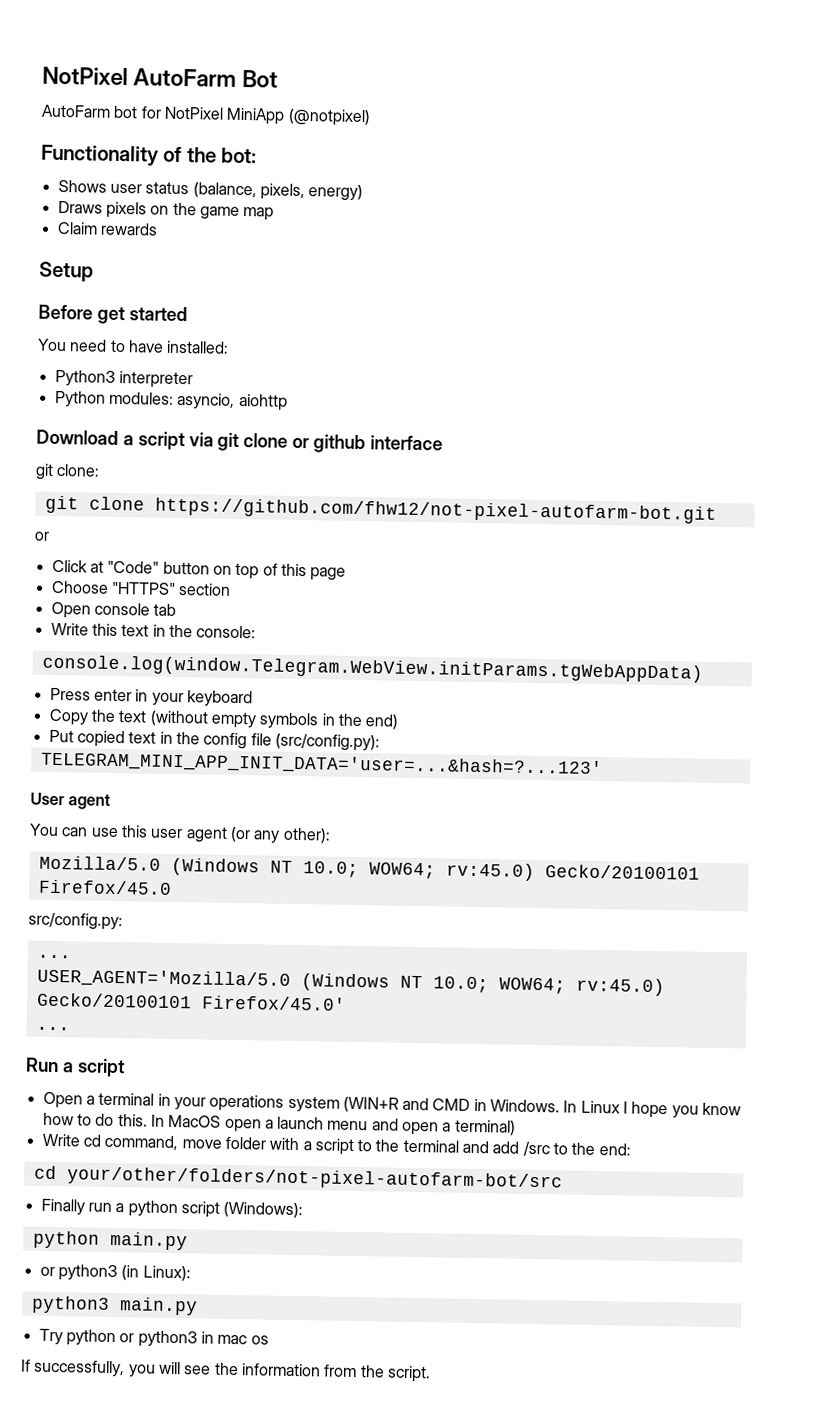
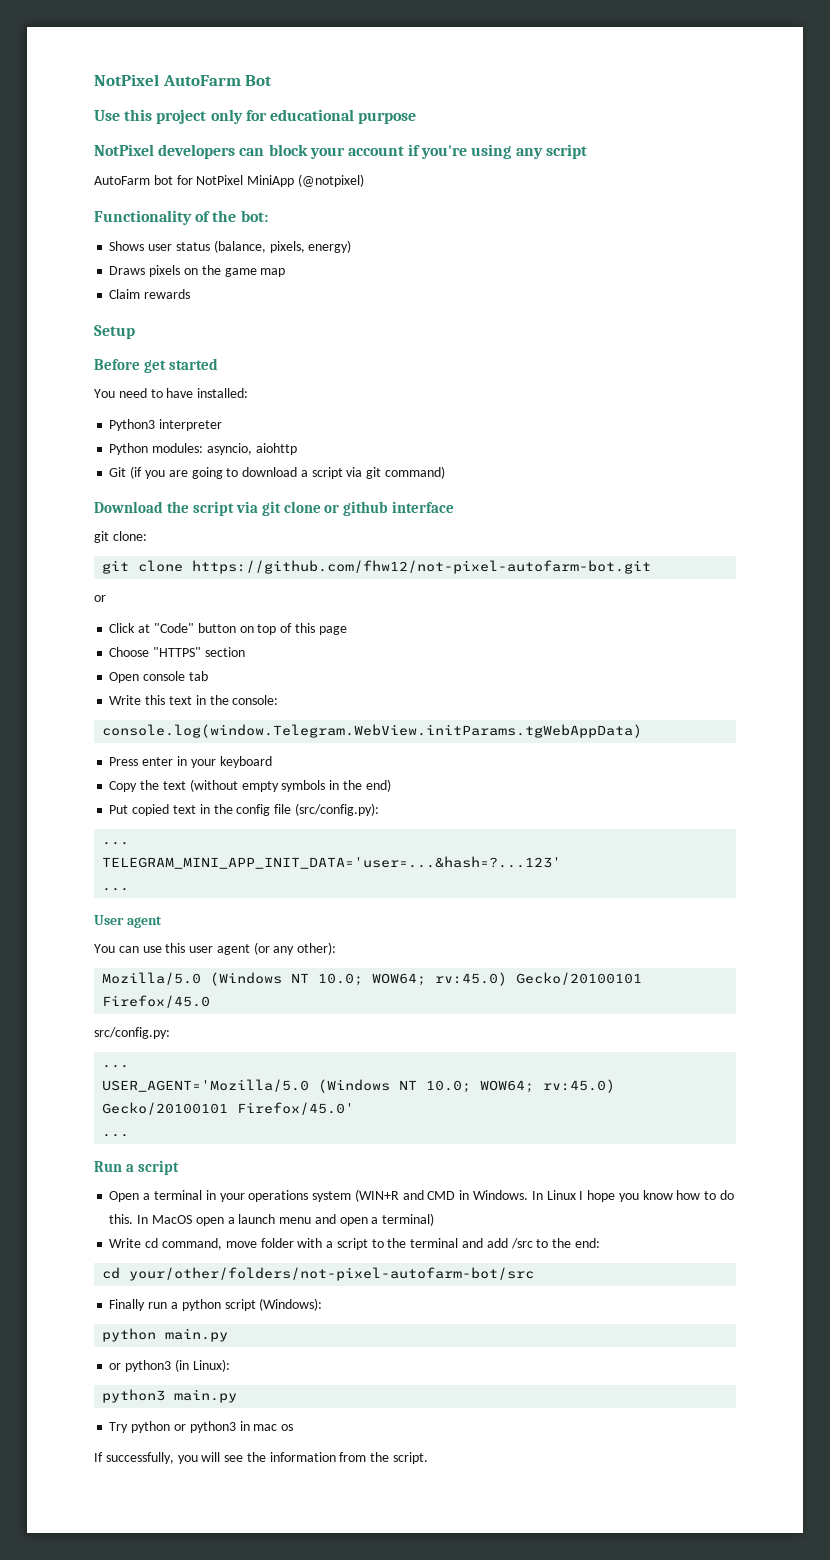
(279, 79) none -> [94,109,417,124] [94,144,587,159] // Use this project only for educational purpose // NotPixel developers can block your account if you're using any script
(288, 402) none -> [109,466,445,479] // Git (if you are going to download a script via git command)
[122,435,134,446] a -> [166,501,189,513] the
(380, 742) none -> [102,842,130,845] // ...
(603, 764) none -> [102,888,130,891] // ...

